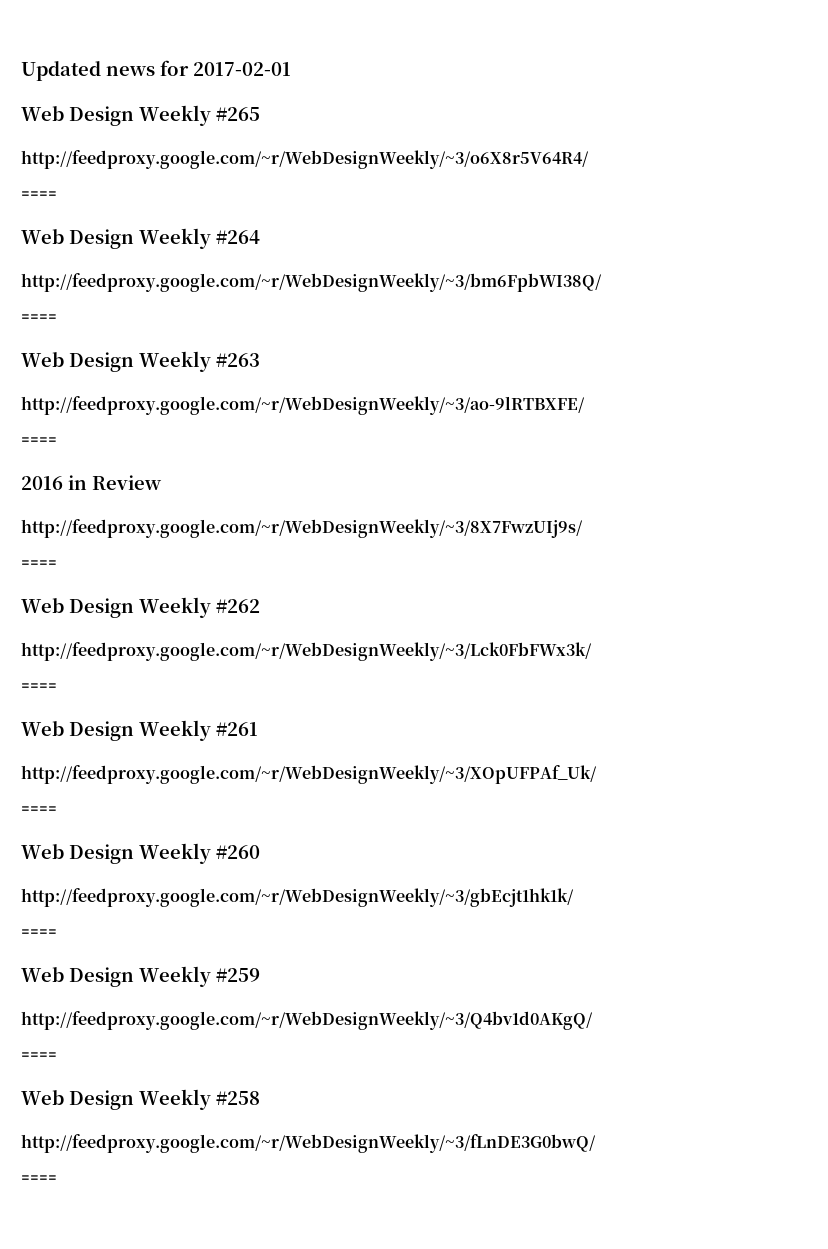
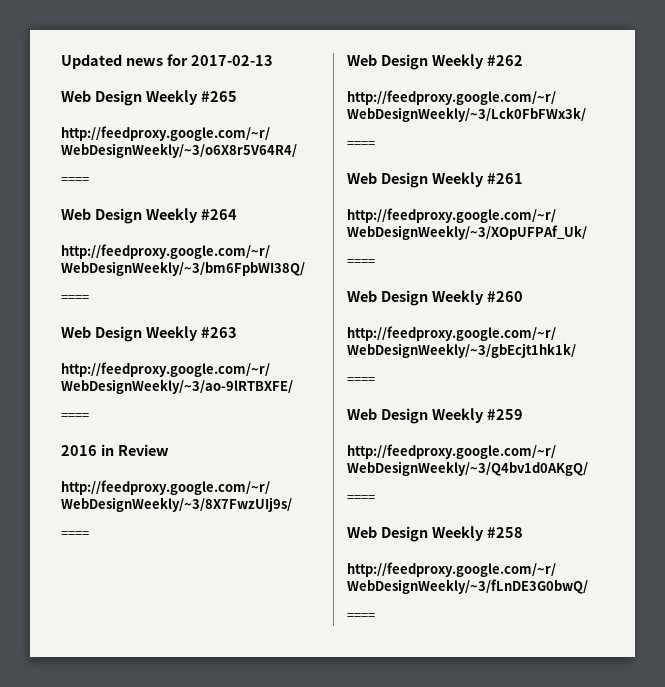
[193,62,291,76] 2017-02-01 -> [190,55,273,66] 2017-02-13

